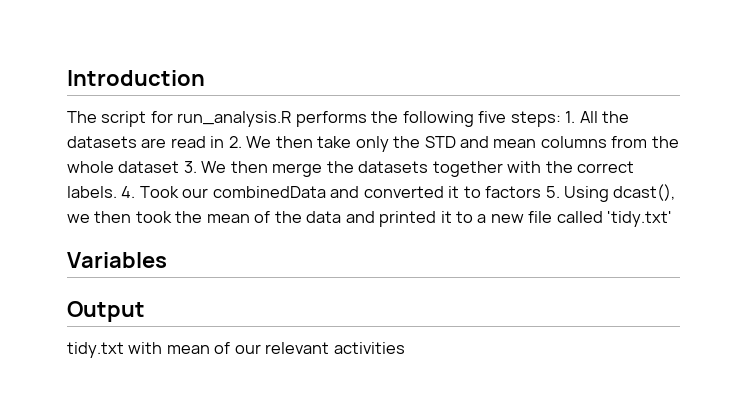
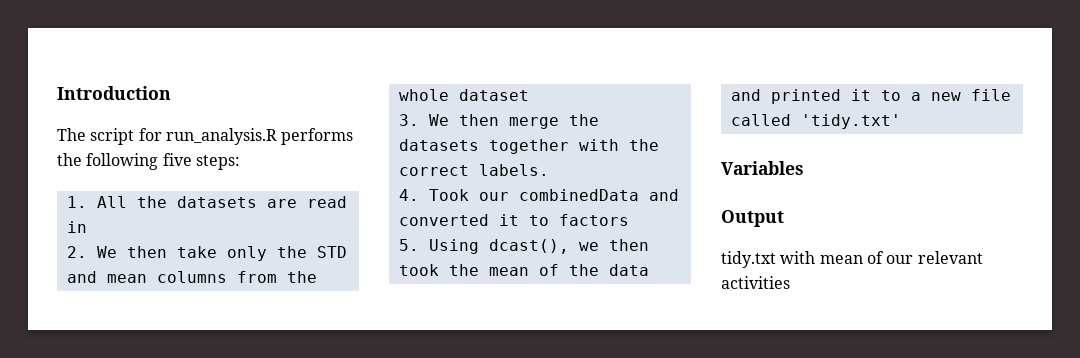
(561, 119) none -> (240, 162) //
(225, 142) none -> (87, 227) //
(180, 167) none -> (529, 95) //
(117, 192) none -> (549, 170) //
(542, 192) none -> (629, 220) //

